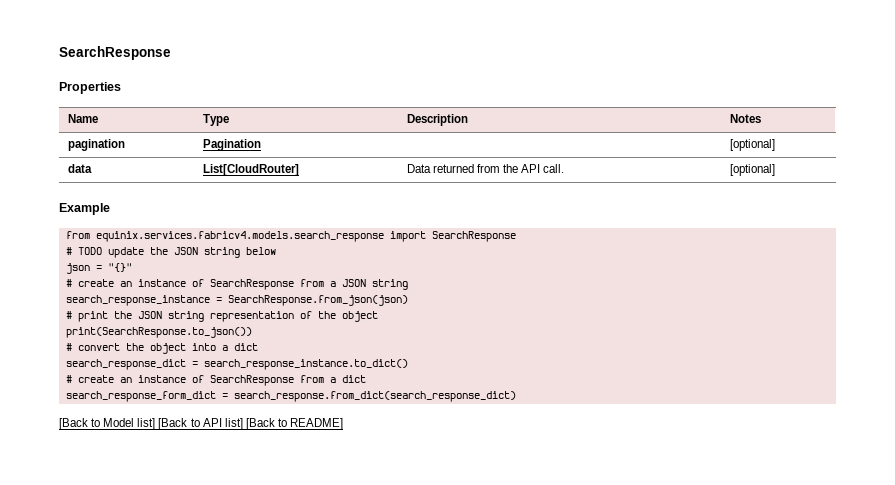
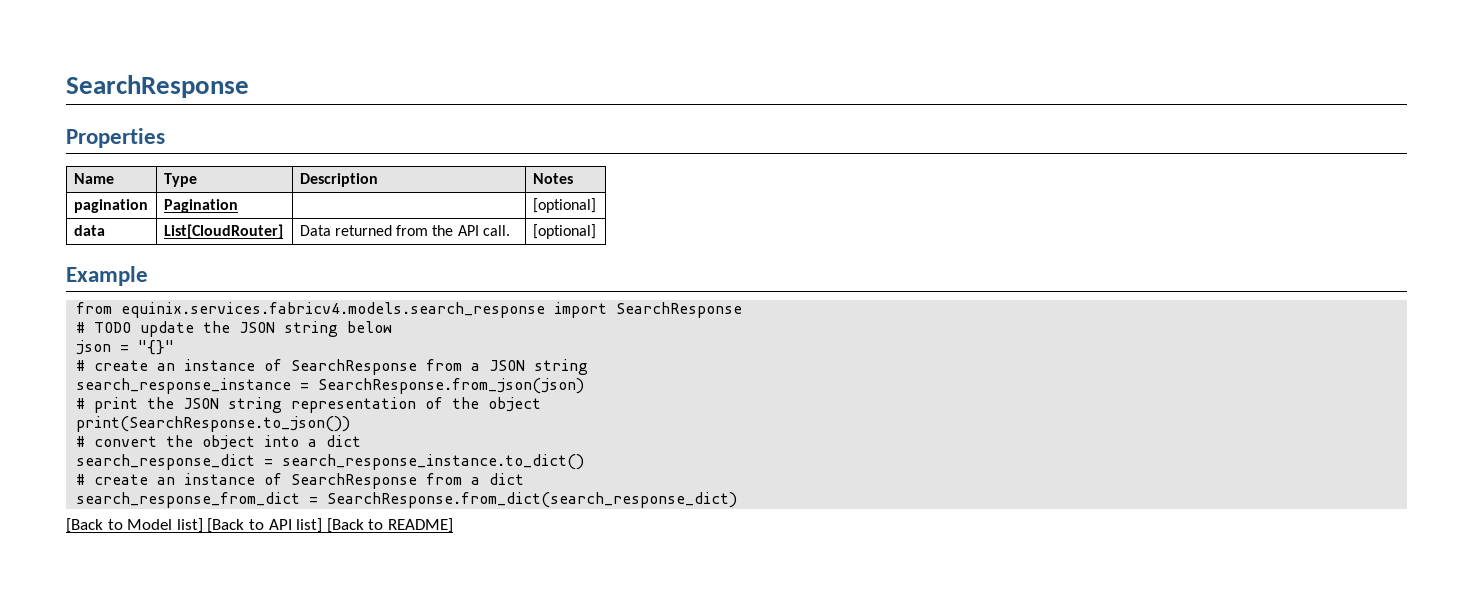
[65,391,516,402] search_response_form_dict = search_response.from_dict(search_response_dict) -> [76,492,738,508] search_response_from_dict = SearchResponse.from_dict(search_response_dict)

